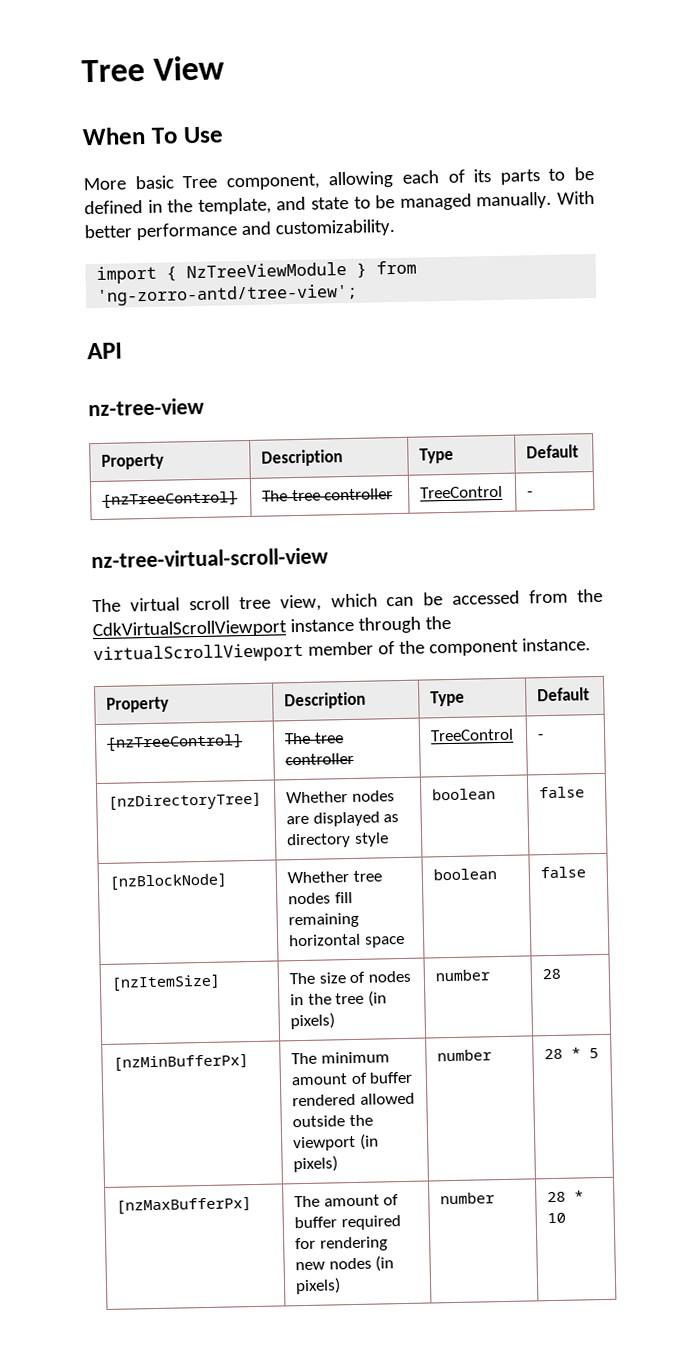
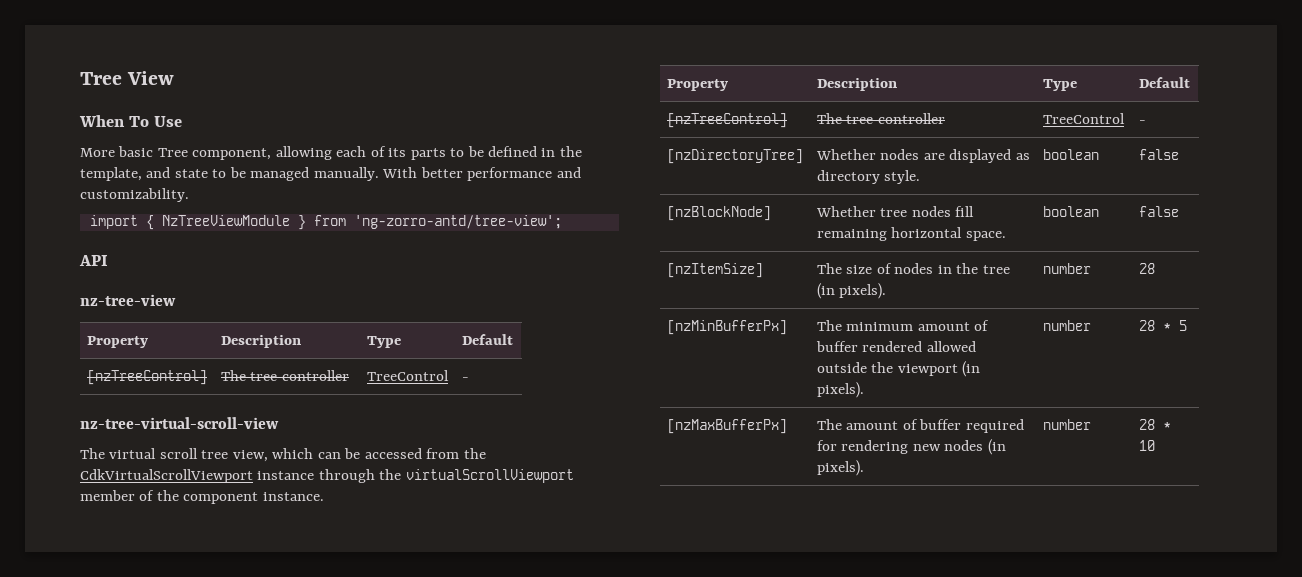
[353,832,389,847] style -> [884,170,921,184] style.
[364,935,405,948] space -> [965,231,1006,241] space.
[290,1012,336,1030] pixels) -> [839,283,887,299] pixels).
[293,1155,339,1173] pixels) -> [816,382,864,398] pixels).
[295,1277,342,1295] pixels) -> [816,460,864,476] pixels).

